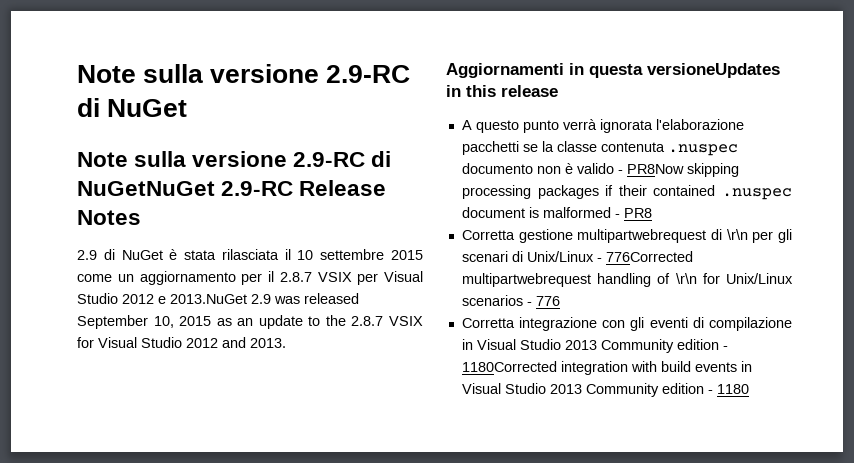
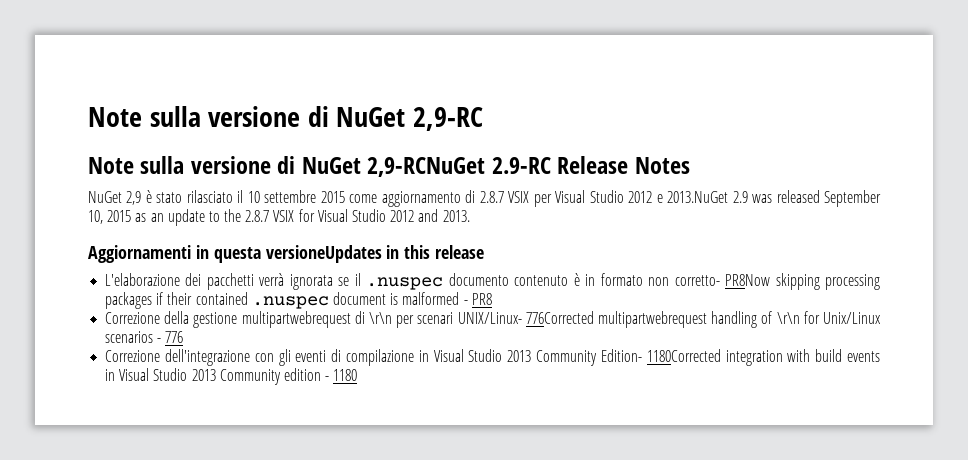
[77,64,411,83] [77,98,188,117] [77,151,392,167] [77,181,215,196] Note sulla versione 2.9-RC di NuGet // Note sulla versione 2.9-RC di NuGetNuGet -> [88,106,483,131] [88,156,486,177] Note sulla versione di NuGet 2,9-RC // Note sulla versione di NuGet 2,9-RCNuGet
[77,249,279,260] 2.9 di NuGet è stata rilasciata -> [88,190,233,205] NuGet 2,9 è stato rilasciato
[117,271,274,285] un aggiornamento per il -> [381,190,476,207] aggiornamento di
[461,119,744,133] [461,141,738,156] [461,163,623,174] A questo punto verrà ignorata l'elaborazione pacchetti se la classe contenuta .nuspec documento non è valido - -> [105,273,720,290] L'elaborazione dei pacchetti verrà ignorata se il .nuspec documento contenuto è in formato non corretto-
[461,230,515,240] Corretta -> [105,311,190,324] Correzione della
[778,229,792,243] [461,251,602,262] gli scenari di Unix/Linux - -> [417,312,522,324] scenari UNIX/Linux-
[461,317,598,331] Corretta integrazione -> [105,349,250,366] Correzione dell'integrazione
[676,339,728,350] edition - -> [600,349,642,362] Edition-

